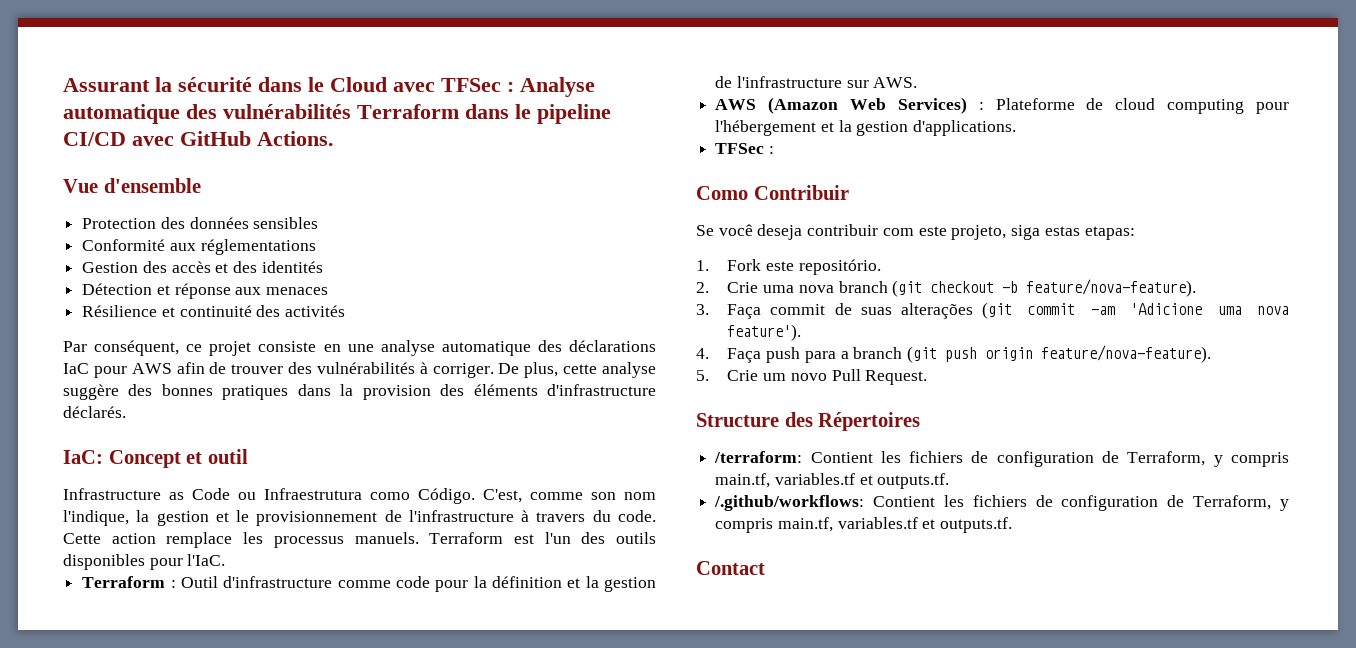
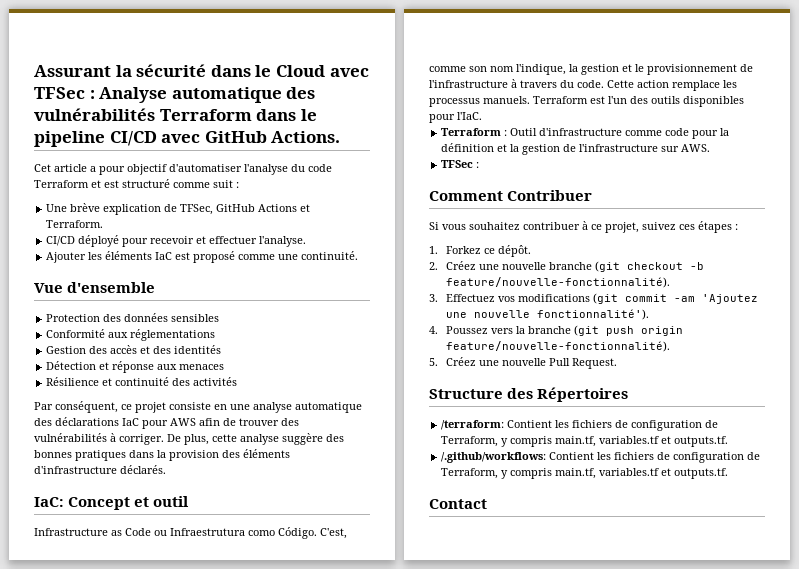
(334, 138) none -> [34,164,332,175] [34,179,239,188] [46,203,311,215] [46,220,104,228] [46,235,307,247] [46,251,359,263] // Cet article a pour objectif d'automatiser l'analyse du code Terraform et est structuré comme suit : // Une brève explication de TFSec, GitHub Actions et Terraform. // CI/CD déployé pour recevoir et effectuer l'analyse. // Ajouter les éléments IaC est proposé comme une continuité.
[715,97,1289,114] [715,120,1017,136] [715,143,774,154] [696,185,849,200] [696,224,1135,240] [696,259,881,275] [696,281,888,293] AWS (Amazon Web Services) : Plateforme de cloud computing pour l'hébergement et la gestion d'applications. // TFSec : // Como Contribuir // Se você deseja contribuir com este projeto, siga estas etapas: // 1. Fork este repositório. // 2. Crie uma nova branch -> [441,160,480,168] [429,190,593,201] [429,221,738,233] [429,245,532,257] [429,261,593,270] TFSec : // Comment Contribuer // Si vous souhaitez contribuer à ce projet, suivez ces étapes : // 1. Forkez ce dépôt. // 2. Créez une nouvelle branche
[1026,279,1197,297] feature/nova-feature). -> [446,277,671,288] feature/nouvelle-fonctionnalité).
[727,302,1289,319] [727,324,802,341] [696,347,903,363] Faça commit de suas alterações (git commit -am 'Adicione uma nova feature'). // 4. Faça push para a branch -> [446,293,759,304] [446,309,650,320] [429,326,572,334] Effectuez vos modifications (git commit -am 'Ajoutez une nouvelle fonctionnalité'). // 4. Poussez vers la branche
[1040,345,1211,363] feature/nova-feature). -> [446,341,671,352] feature/nouvelle-fonctionnalité).
[727,370,827,381] Crie um novo -> [446,357,547,366] Créez une nouvelle

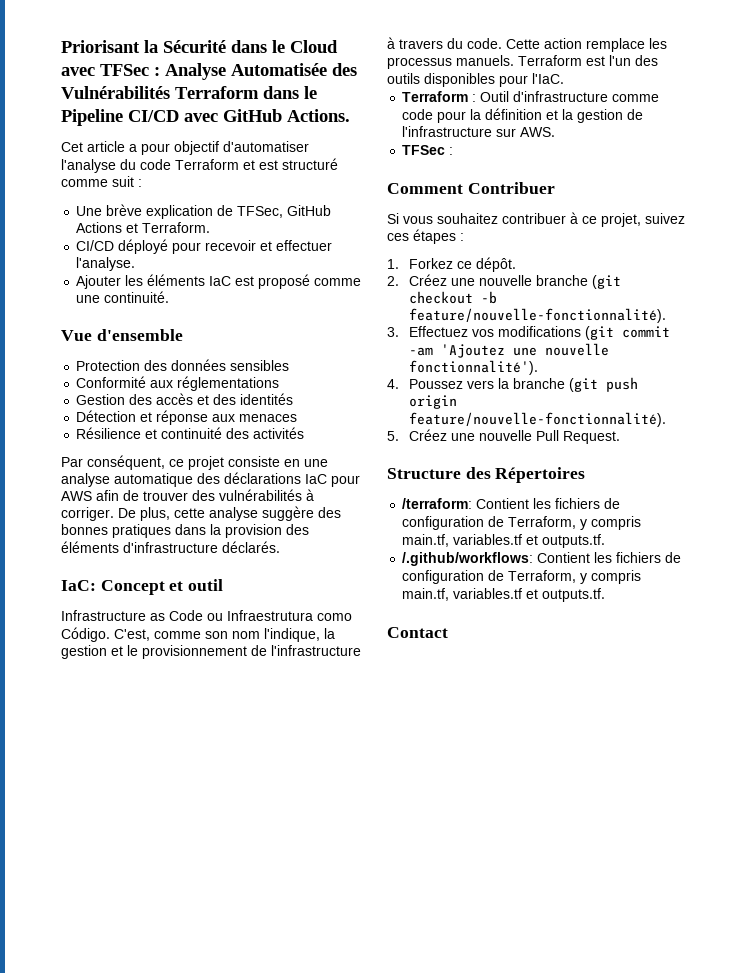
[34,64,207,77] Assurant la sécurité -> [61,40,226,53] Priorisant la Sécurité
[171,87,316,103] [34,108,155,121] automatique des vulnérabilités -> [231,63,357,76] [61,86,170,99] Automatisée des Vulnérabilités
[34,131,105,147] pipeline -> [61,109,123,126] Pipeline

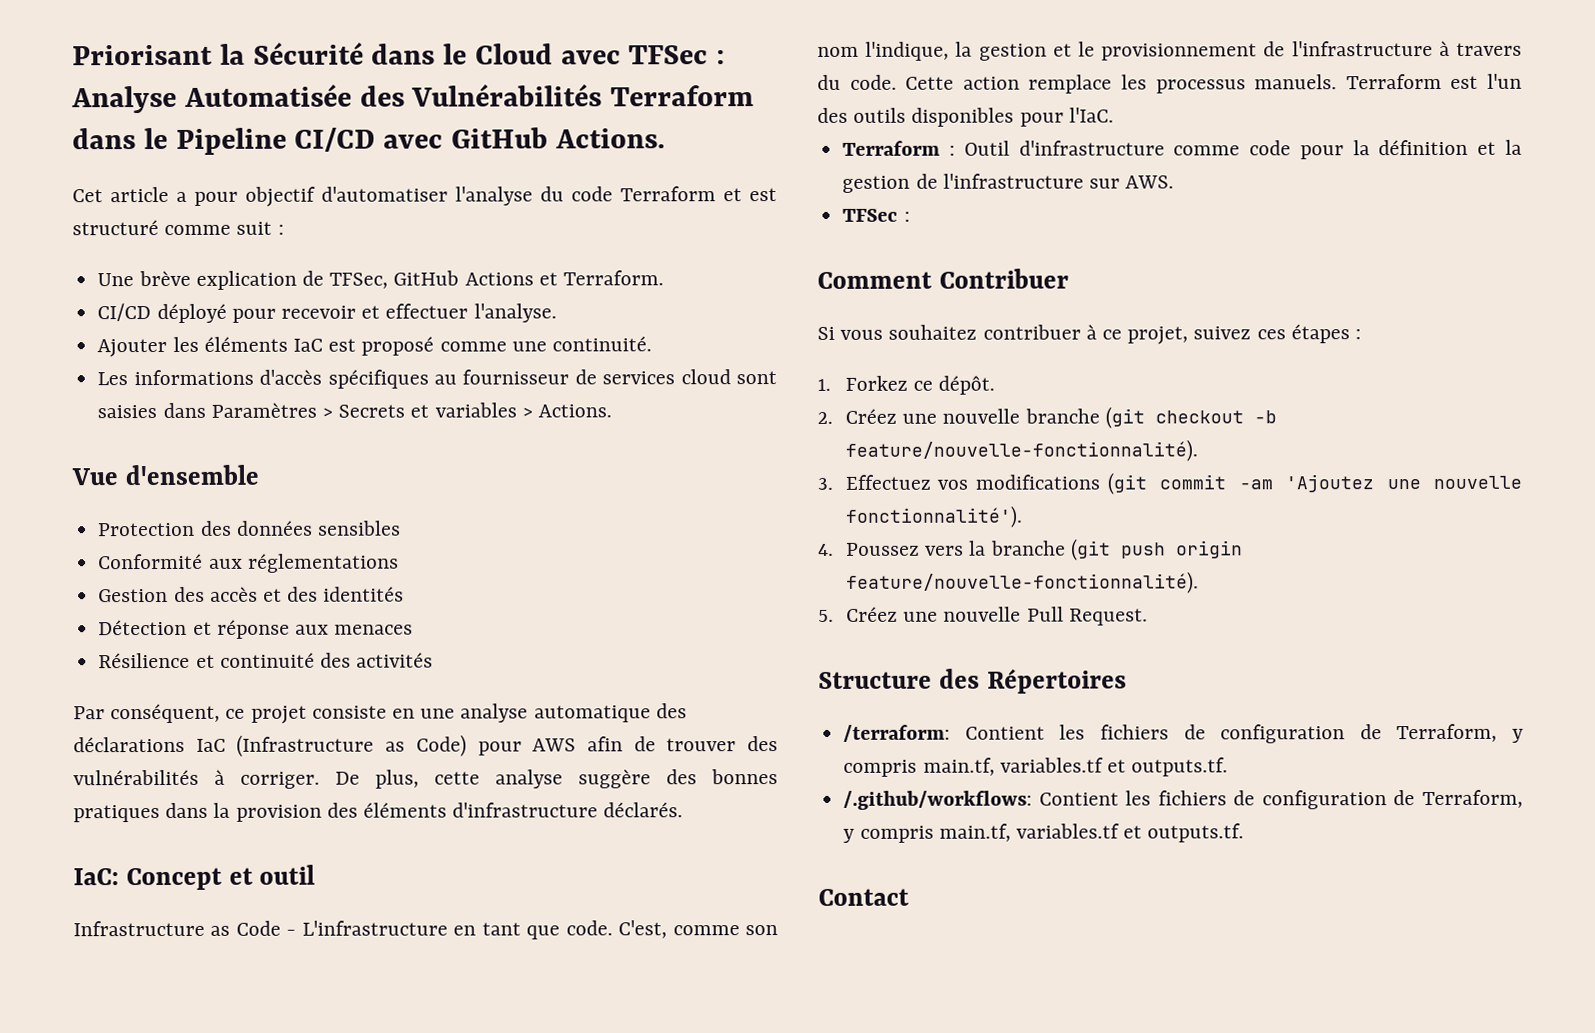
(170, 297) none -> [97,369,778,389] [97,402,612,419] // Les informations d'accès spécifiques au fournisseur de services cloud sont saisies dans Paramètres > Secrets et variables > Actions.
(327, 479) none -> [236,734,467,757] (Infrastructure as Code)
[207,610,352,621] [61,627,110,642] ou Infraestrutura como Código. -> [286,920,613,940] - L'infrastructure en tant que code.

